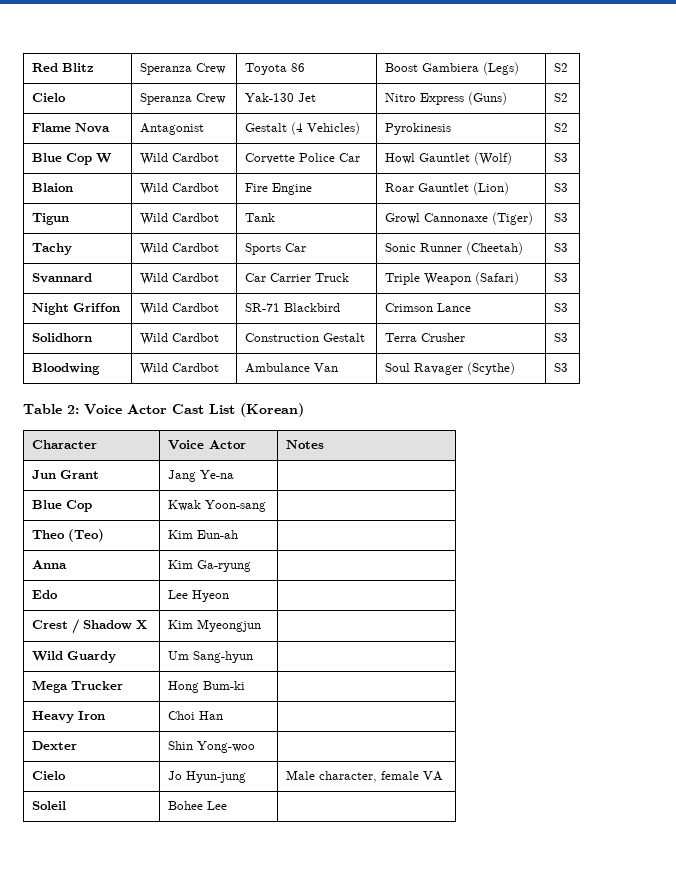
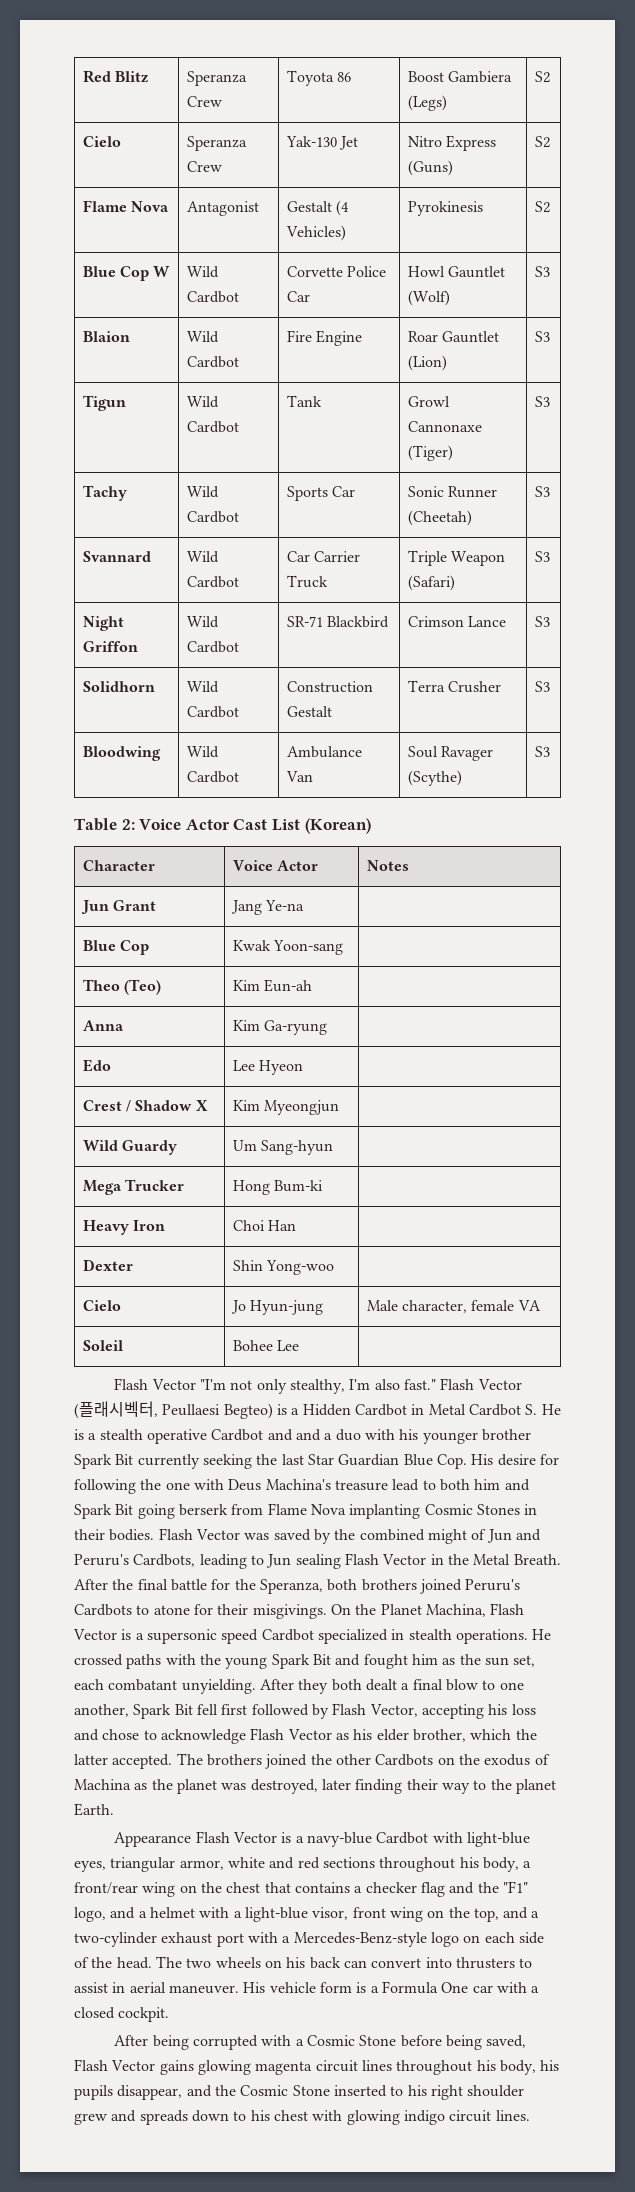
(228, 805) none -> [114,1378,522,1394] [74,1401,561,1419] [74,1429,531,1444] [74,1454,559,1469] [74,1479,530,1494] [74,1503,538,1519] [74,1528,541,1544] [74,1553,561,1569] [74,1579,521,1594] [74,1603,525,1619] [73,1629,552,1644] [74,1654,536,1669] [74,1679,524,1694] [74,1703,536,1719] [74,1728,537,1744] [74,1753,550,1769] [74,1779,556,1794] [74,1803,114,1816] [114,1831,530,1847] [74,1857,532,1872] [74,1881,528,1897] [74,1907,540,1922] [74,1932,544,1947] [74,1956,533,1969] [74,1981,540,1994] [74,2007,170,2022] [114,2035,527,2050] [74,2059,560,2075] [74,2085,525,2100] [74,2110,530,2125] // Flash Vector "I'm not only stealthy, I'm also fast." Flash Vector (플래시벡터, Peullaesi Begteo) is a Hidden Cardbot in Metal Cardbot S. He is a stealth operative Cardbot and and a duo with his younger brother Spark Bit currently seeking the last Star Guardian Blue Cop. His desire for following the one with Deus Machina's treasure lead to both him and Spark Bit going berserk from Flame Nova implanting Cosmic Stones in their bodies. Flash Vector was saved by the combined might of Jun and Peruru's Cardbots, leading to Jun sealing Flash Vector in the Metal Breath. After the final battle for the Speranza, both brothers joined Peruru's Cardbots to atone for their misgivings. On the Planet Machina, Flash Vector is a supersonic speed Cardbot specialized in stealth operations. He crossed paths with the young Spark Bit and fought him as the sun set, each combatant unyielding. After they both dealt a final blow to one another, Spark Bit fell first followed by Flash Vector, accepting his loss and chose to acknowledge Flash Vector as his elder brother, which the latter accepted. The brothers joined the other Cardbots on the exodus of Machina as the planet was destroyed, later finding their way to the planet Earth. // Appearance Flash Vector is a navy-blue Cardbot with light-blue eyes, triangular armor, white and red sections throughout his body, a front/rear wing on the chest that contains a checker flag and the "F1" logo, and a helmet with a light-blue visor, front wing on the top, and a two-cylinder exhaust port with a Mercedes-Benz-style logo on each side of the head. The two wheels on his back can convert into thrusters to assist in aerial maneuver. His vehicle form is a Formula One car with a closed cockpit. // After being corrupted with a Cosmic Stone before being saved, Flash Vector gains glowing magenta circuit lines throughout his body, his pupils disappear, and the Cosmic Stone inserted to his right shoulder grew and spreads down to his chest with glowing indigo circuit lines.

